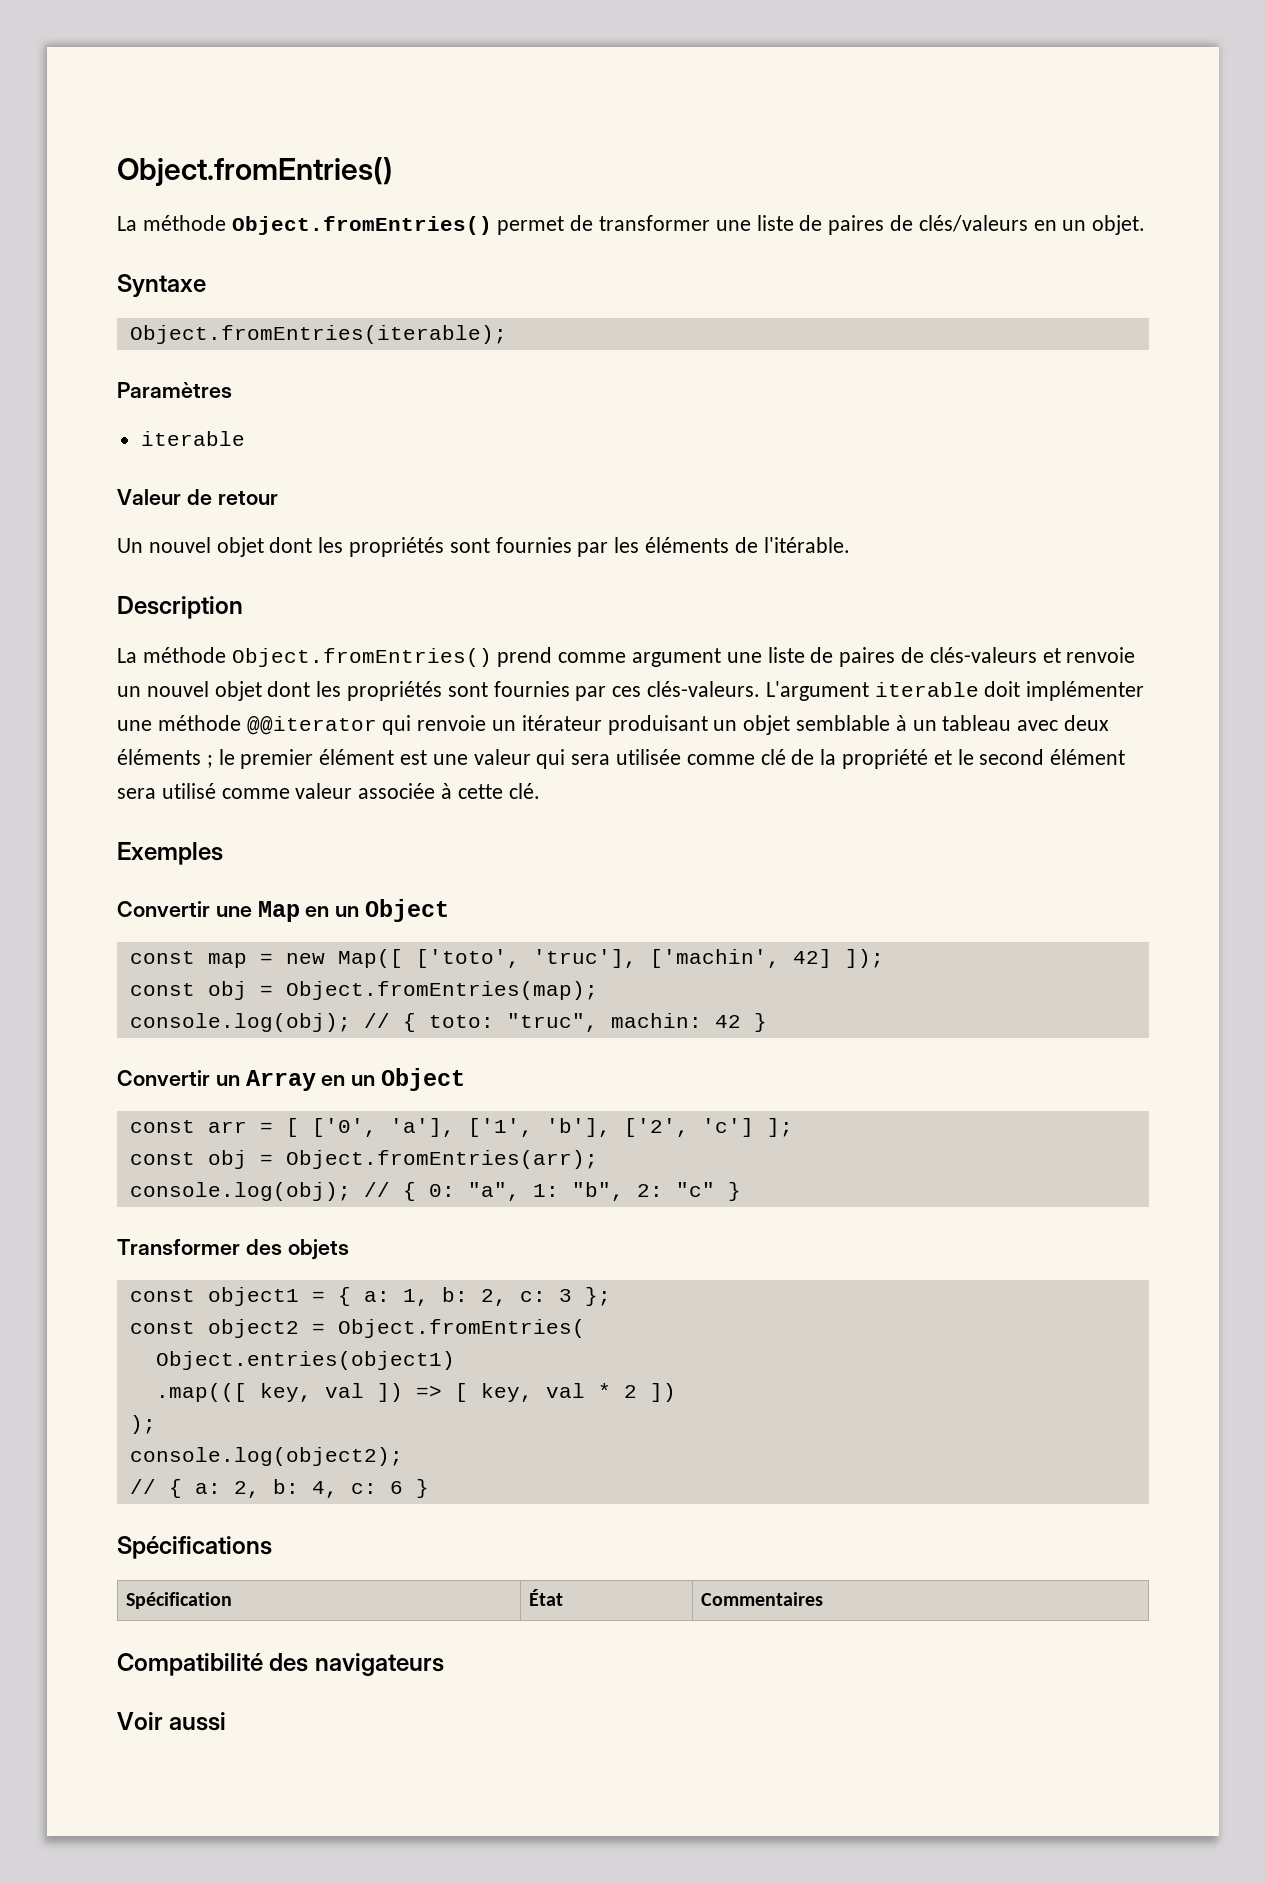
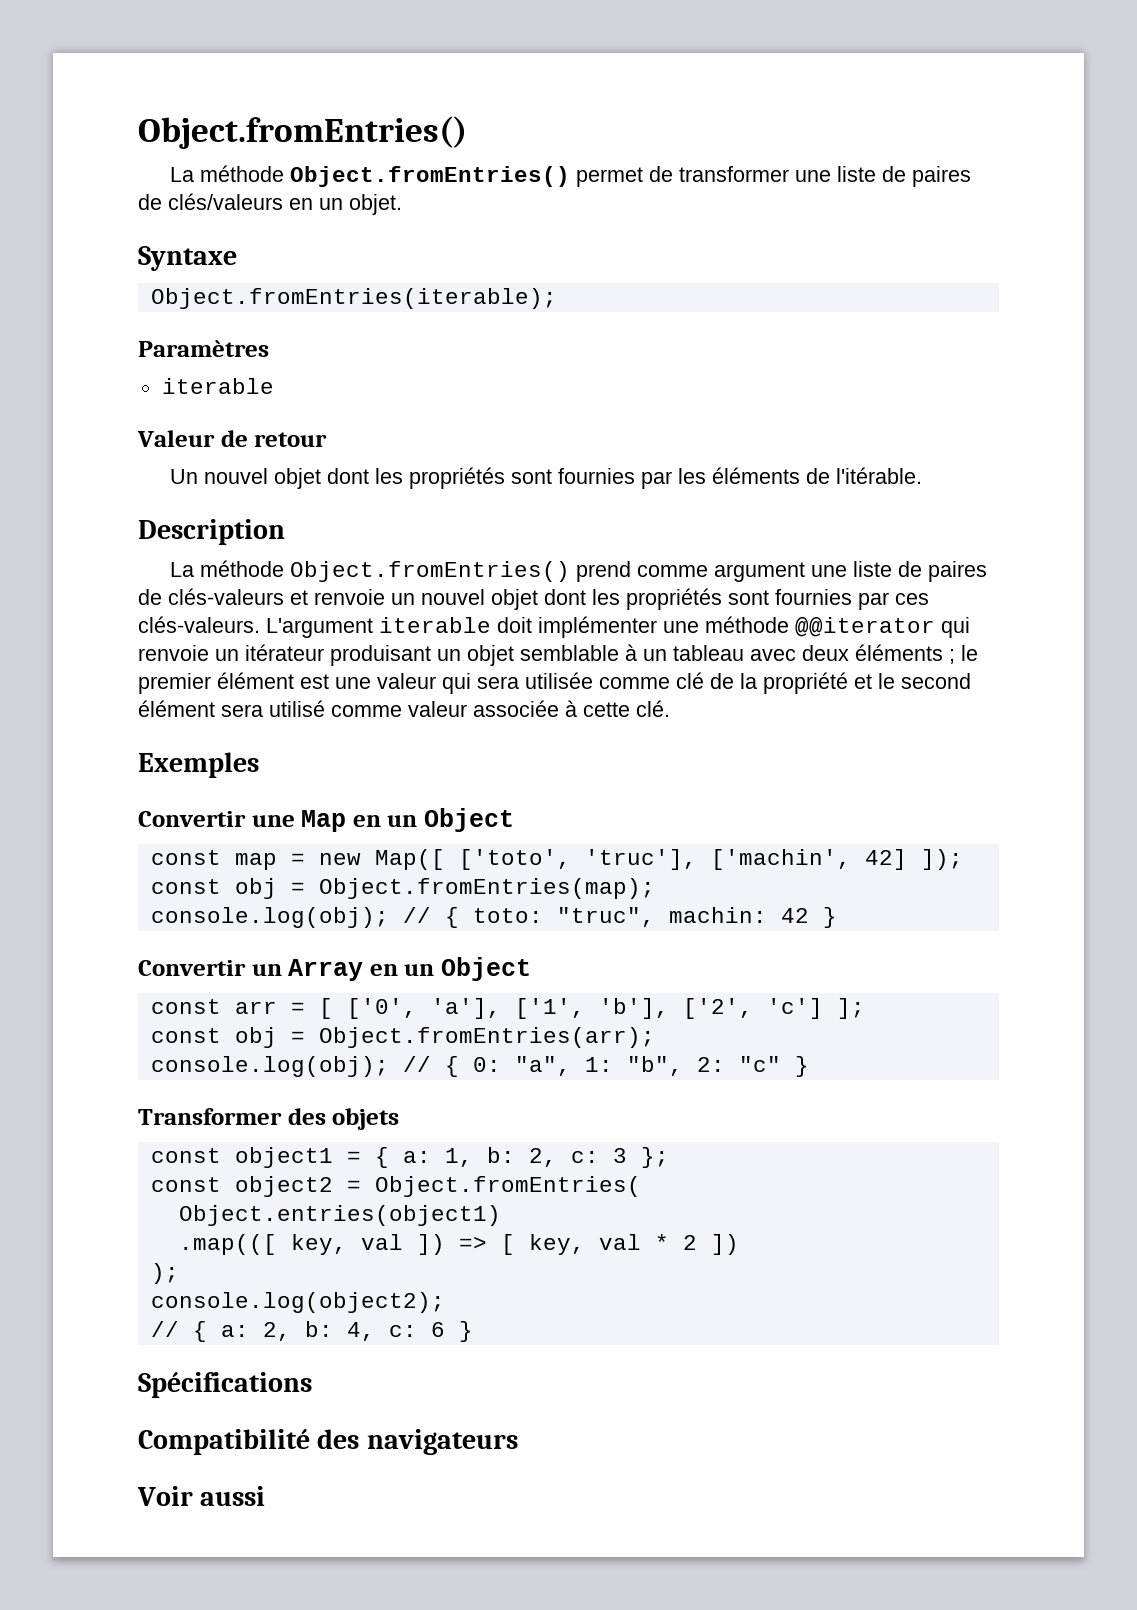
[126,1592,233,1609] [529,1589,564,1606] [701,1592,824,1606] // Spécification | État | Commentaires -> (312, 1385) none

